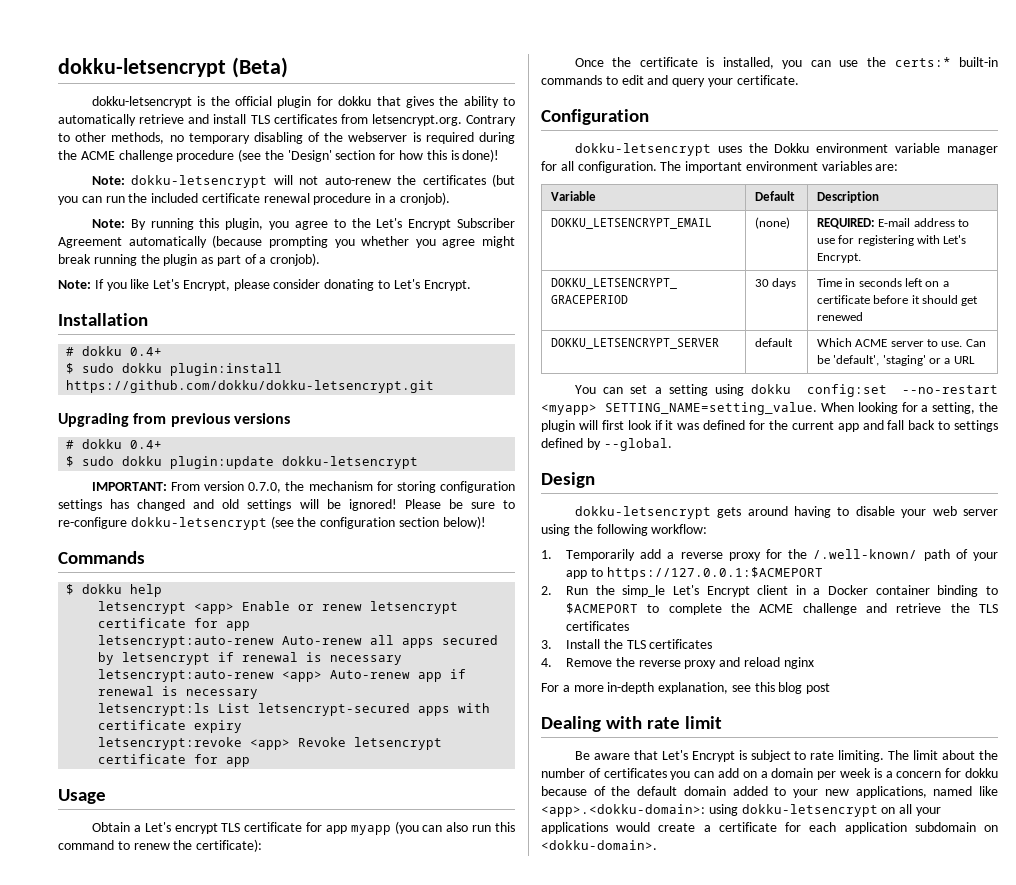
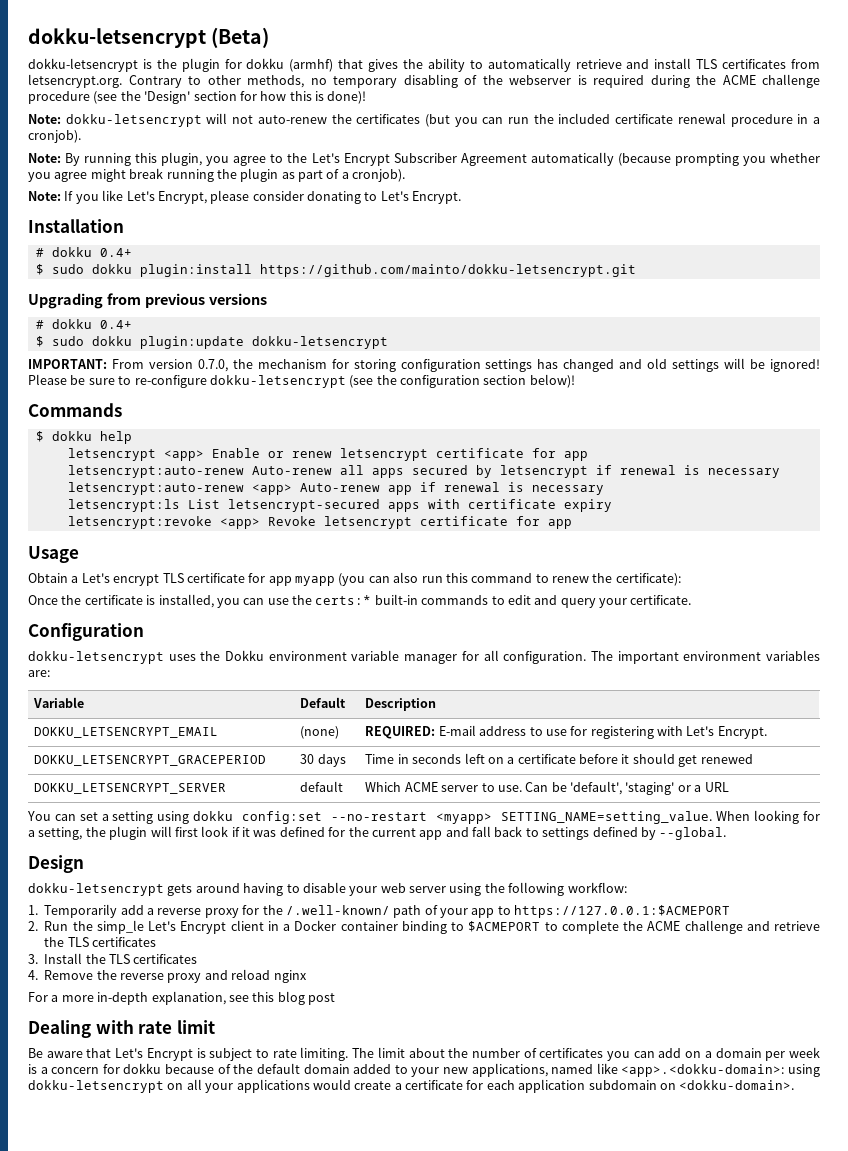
[235,96,273,106] official -> (177, 64) none
(372, 101) none -> [289,59,334,72] (armhf)
[66,380,435,393] https://github.com/dokku/dokku-letsencrypt.git -> [259,264,636,277] https://github.com/mainto/dokku-letsencrypt.git

